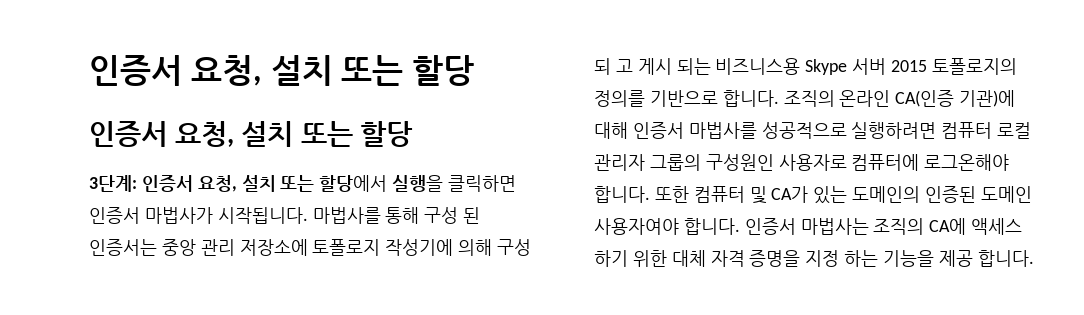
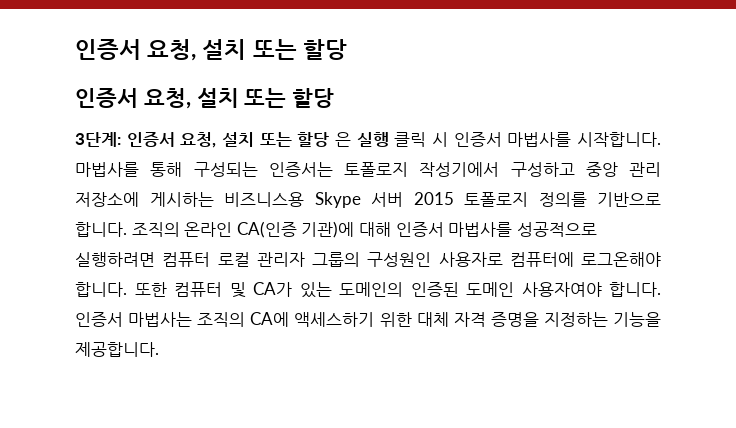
[319,175,517,192] [89,207,481,224] [89,239,532,256] [594,58,711,75] 할당에서 실행을 클릭하면 인증서 마법사가 시작됩니다. 마법사를 통해 구성 된 인증서는 중앙 관리 저장소에 토폴로지 작성기에 의해 구성 되 고 게시 되는 -> [297,132,661,147] [75,162,661,177] [75,192,214,207] 할당 은 실행 클릭 시 인증서 마법사를 시작합니다. 마법사를 통해 구성되는 인증서는 토폴로지 작성기에서 구성하고 중앙 관리 저장소에 게시하는
[931,58,1017,75] 토폴로지의 -> [464,192,528,207] 토폴로지
[971,218,1023,235] [594,250,628,267] 액세스 하기 -> [294,312,375,327] 액세스하기
[805,250,1034,267] 지정 하는 기능을 제공 합니다. -> [543,312,661,327] [75,342,159,357] 지정하는 기능을 제공합니다.

